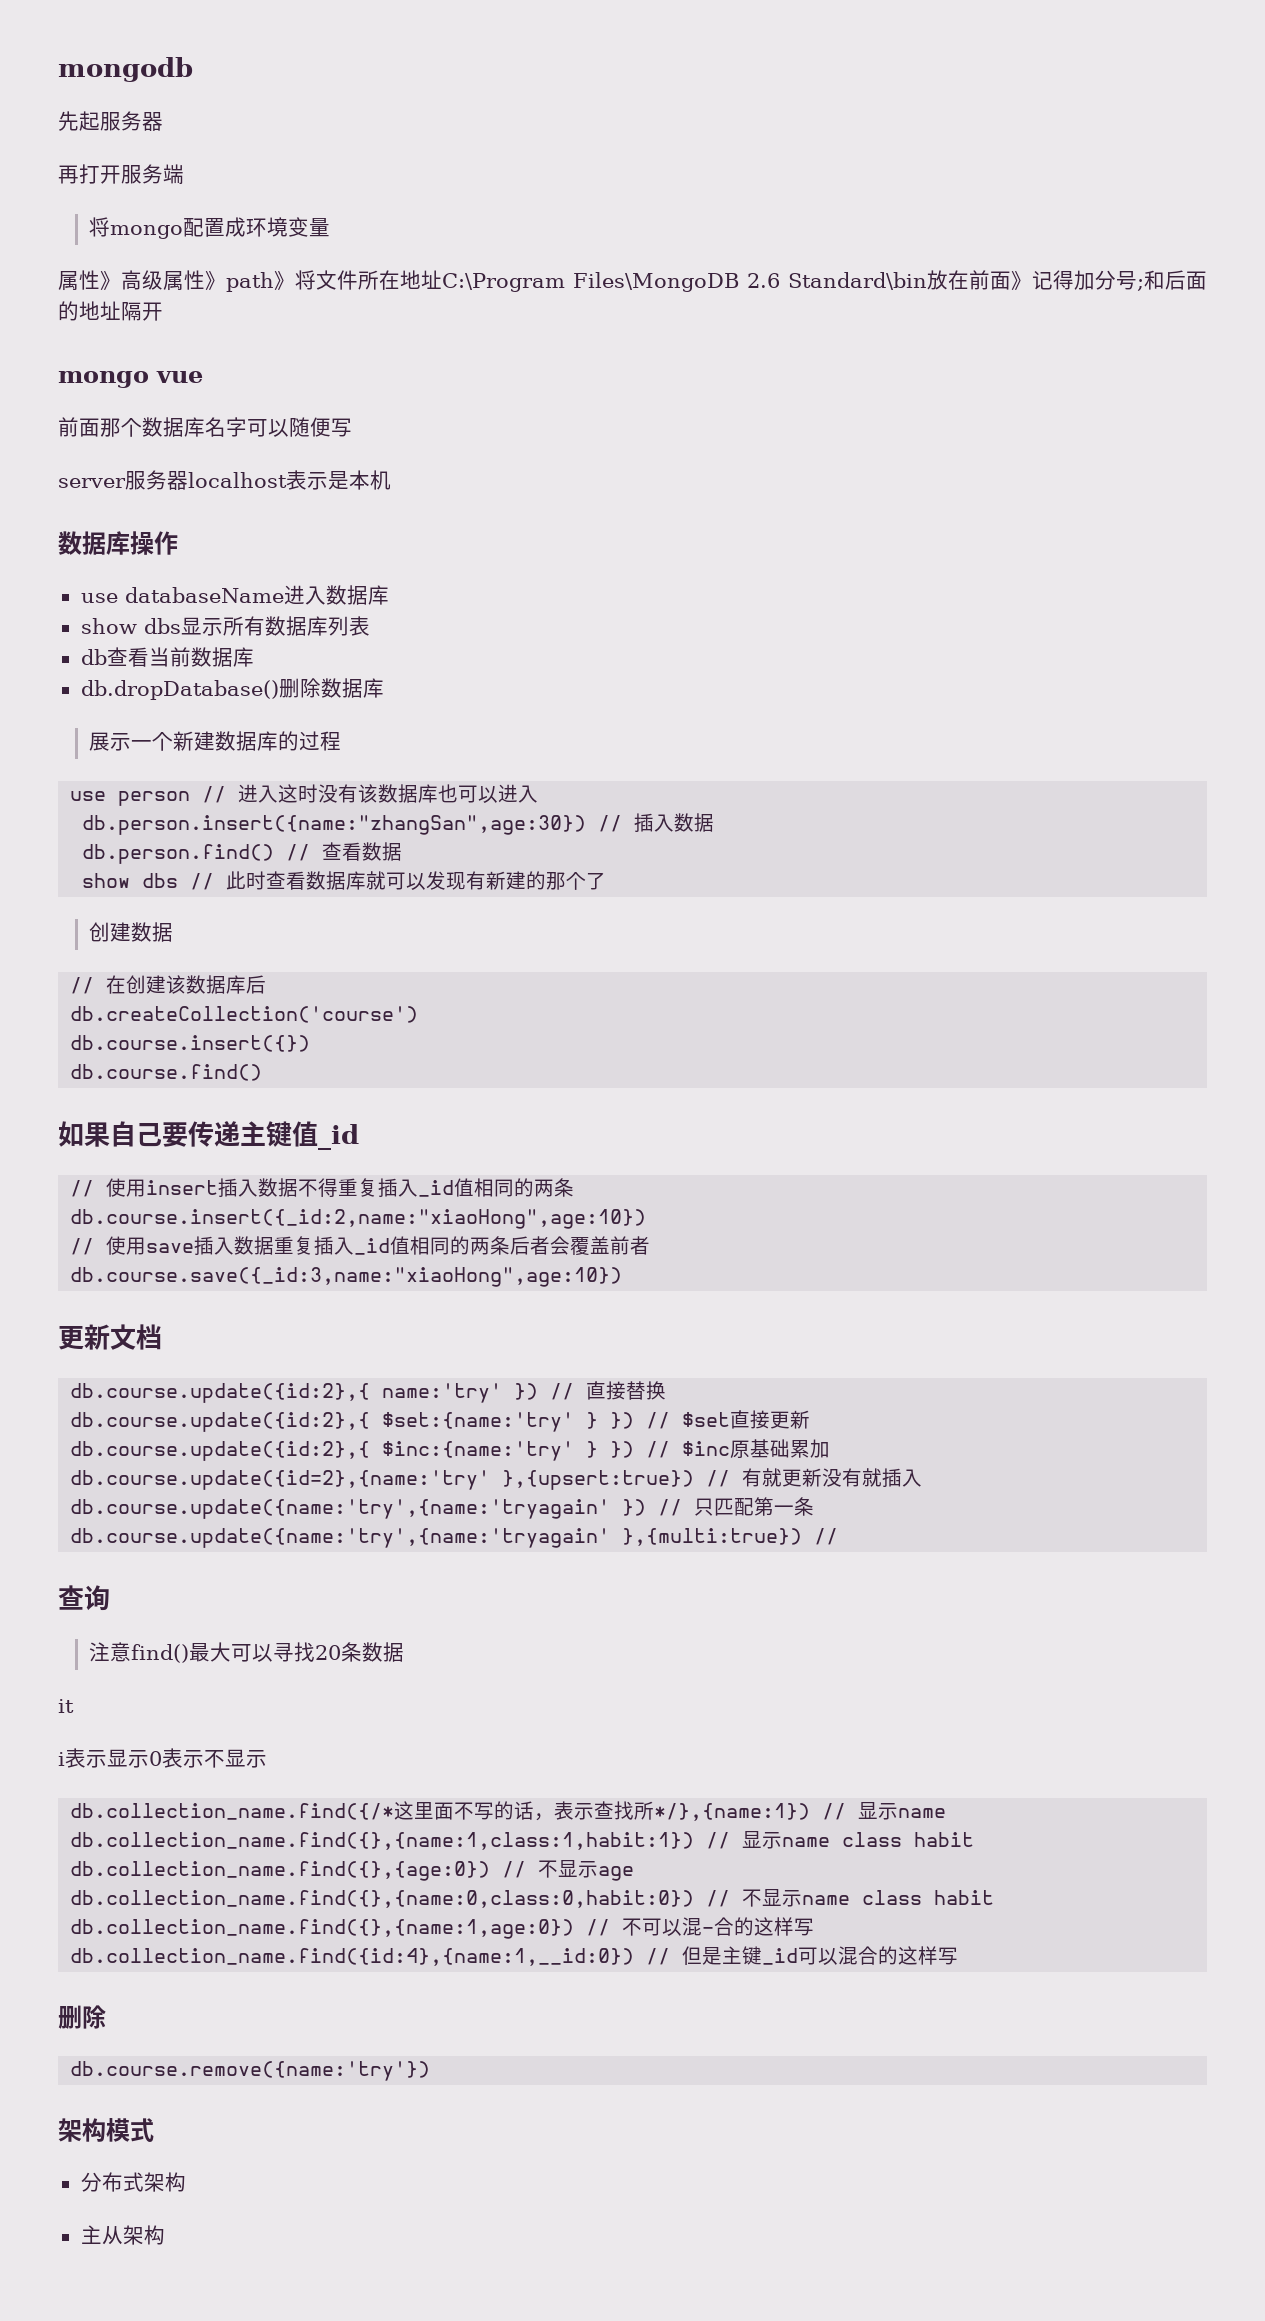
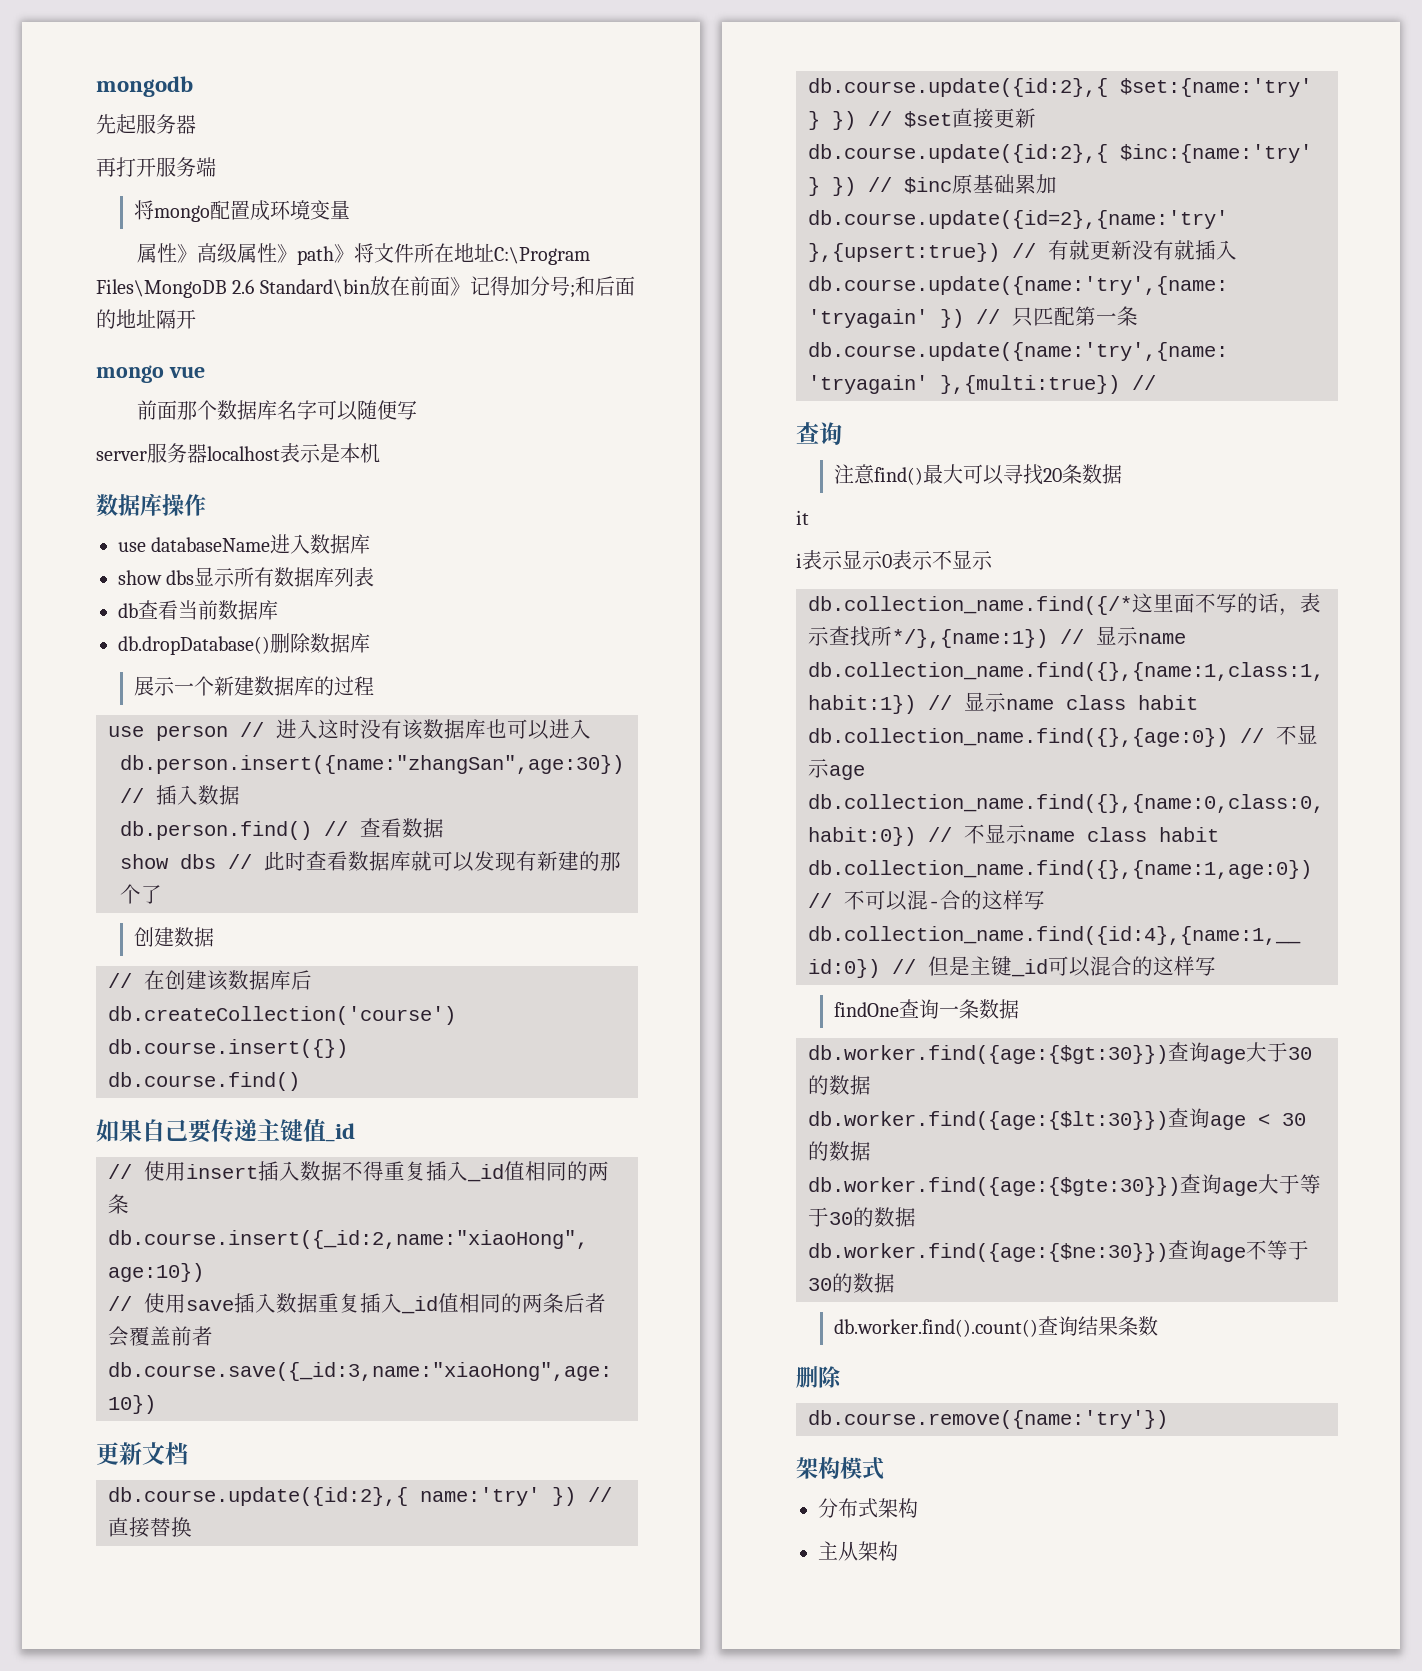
(959, 1956) none -> [834,999,1020,1019] [808,1042,1312,1064] [808,1075,871,1095] [808,1108,1306,1130] [808,1141,871,1161] [808,1174,1321,1196] [808,1207,916,1227] [808,1240,1309,1262] [808,1273,895,1293] [834,1316,1159,1337] // findOne查询一条数据 // db.worker.find({age:{$gt:30}})查询age大于30的数据 // db.worker.find({age:{$lt:30}})查询age < 30的数据 // db.worker.find({age:{$gte:30}})查询age大于等于30的数据 // db.worker.find({age:{$ne:30}})查询age不等于30的数据 // db.worker.find().count()查询结果条数

